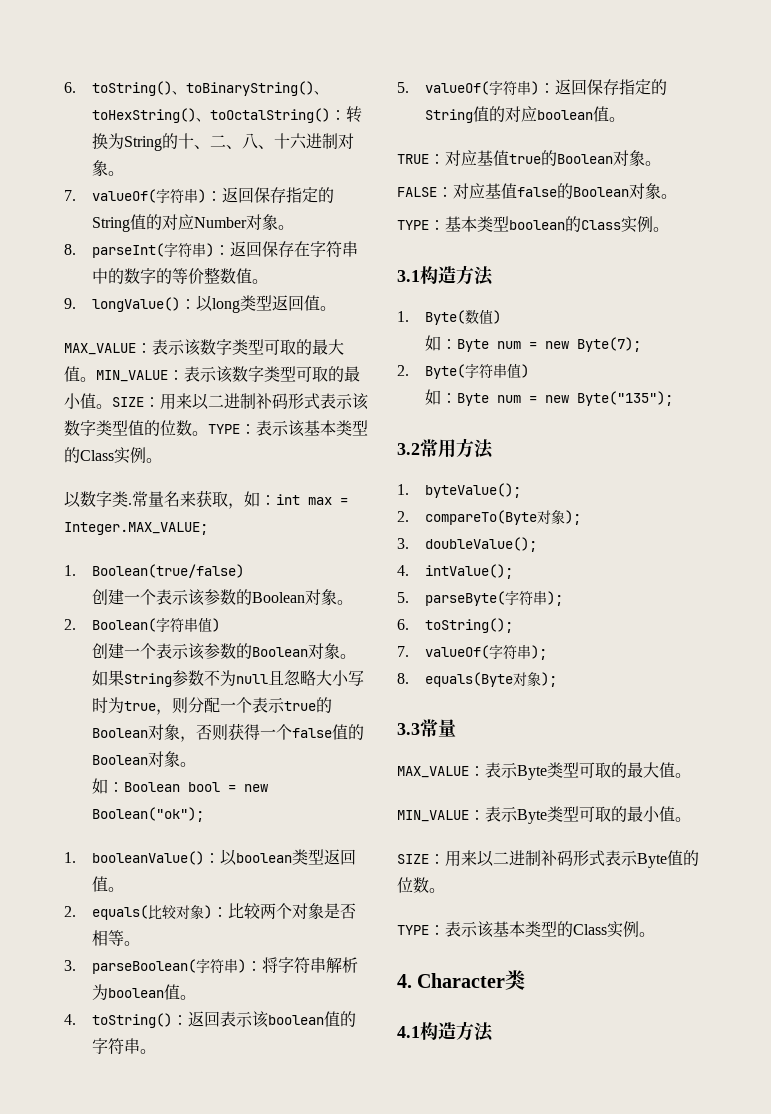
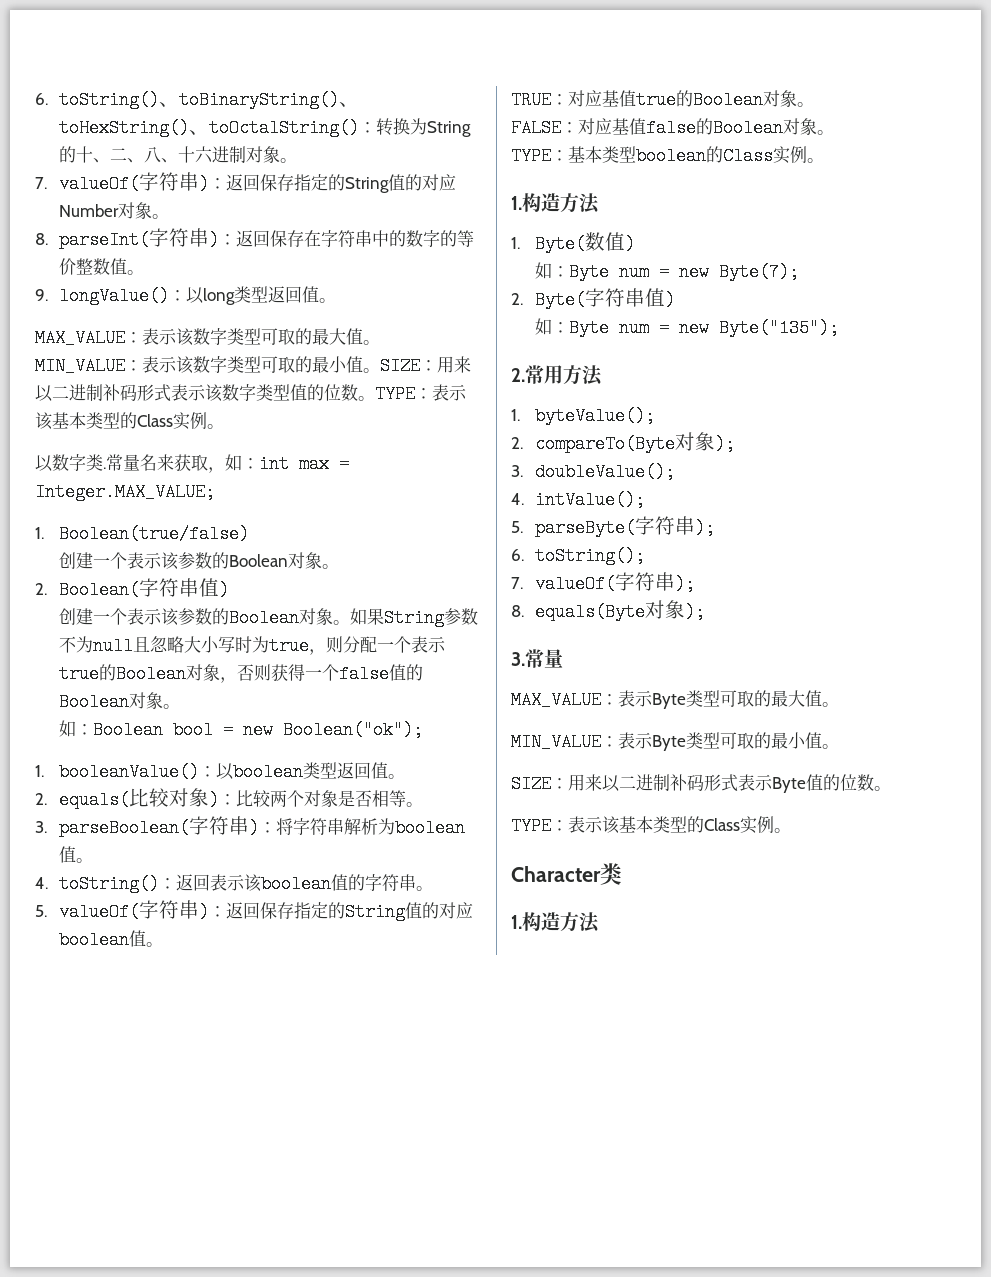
[397,270,420,282] 3.1 -> [511,196,522,210] 1.
[397,443,420,455] 3.2 -> [511,368,525,382] 2.
[397,723,420,735] 3.3 -> [511,652,525,666] 3.
[397,974,412,988] 4. -> (791, 830) none
[397,1026,420,1038] 4.1 -> [511,915,522,929] 1.

